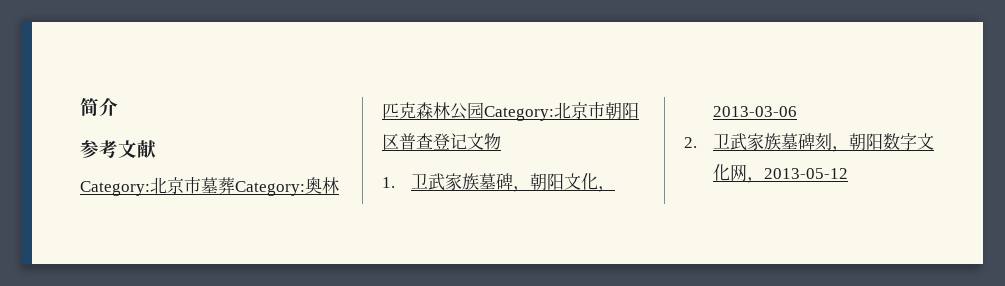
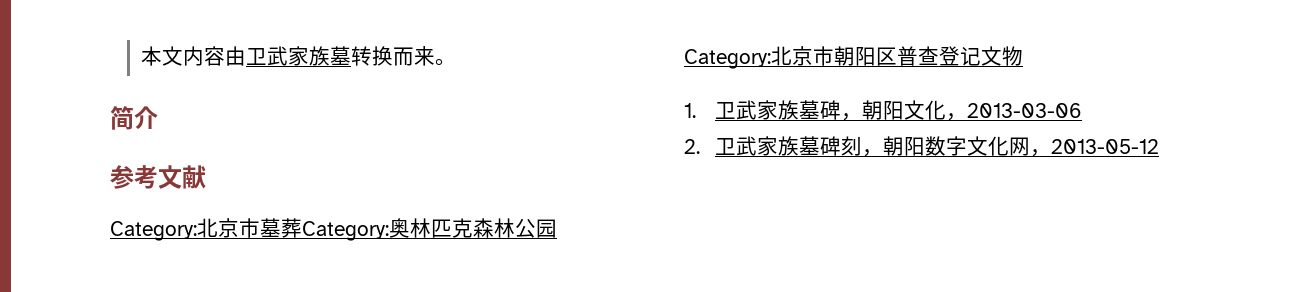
(80, 107) none -> [141,46,457,66] 本文内容由卫武家族墓转换而来。 //

